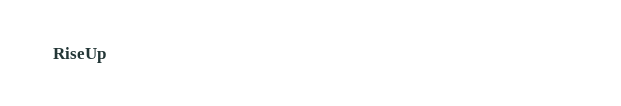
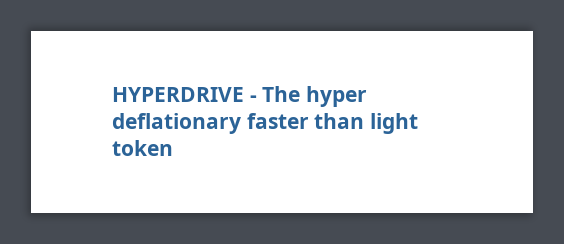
[53,47,106,63] RiseUp -> [112,86,368,107] [112,113,419,134] [112,140,173,156] HYPERDRIVE - The hyper deflationary faster than light token

